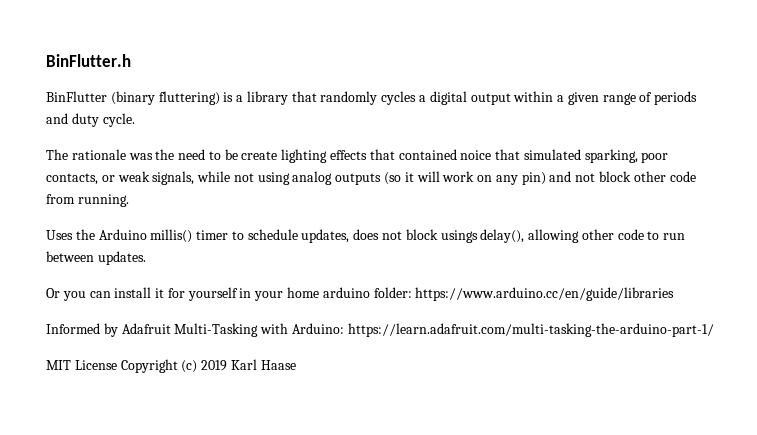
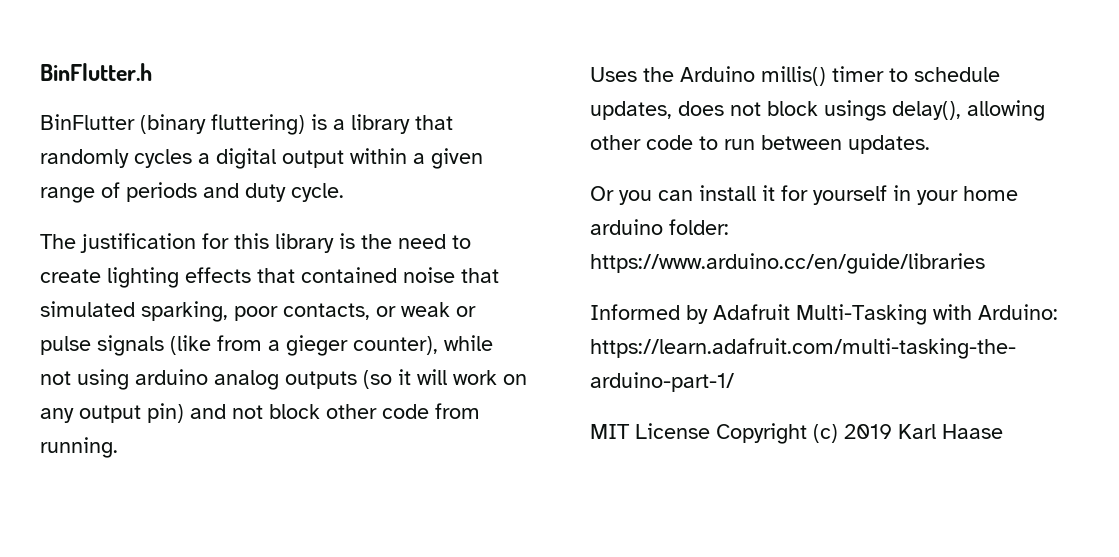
[71,149,153,160] rationale was -> [80,233,355,253] justification for this library is
[224,149,238,160] be -> (471, 242) none
[460,150,492,160] noice -> [403,267,455,283] noise
[152,171,195,185] signals, -> [456,306,476,317] [40,335,438,356] or pulse signals (like from a gieger counter),
(290, 178) none -> [135,369,208,385] arduino
(518, 180) none -> [79,405,141,423] output

